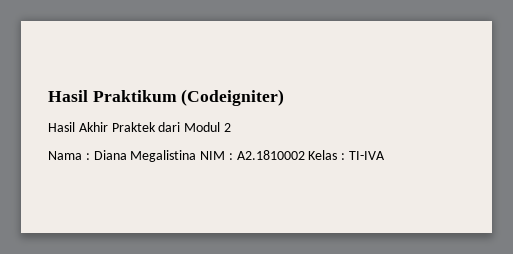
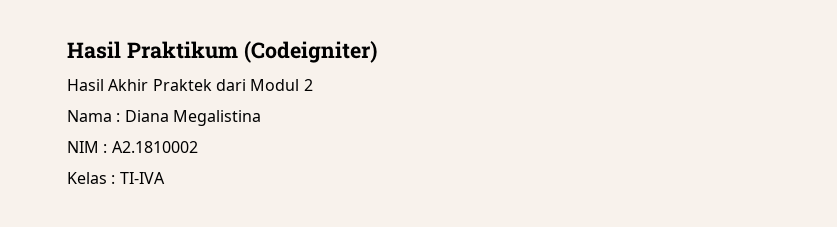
(197, 156) none -> (261, 118) //
(305, 155) none -> (198, 147) //

